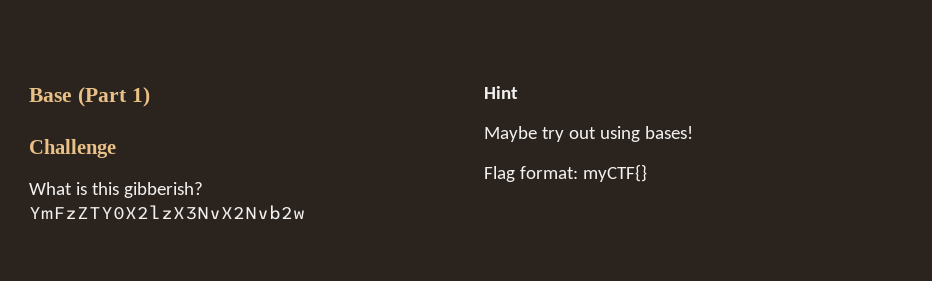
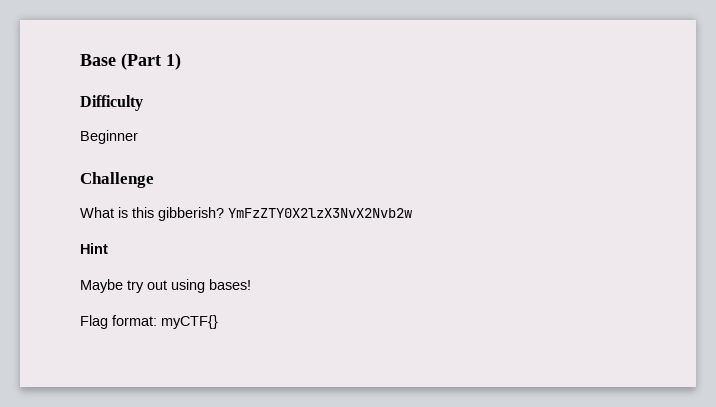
(150, 97) none -> [80,95,143,111] [80,130,138,144] // Difficulty // Beginner

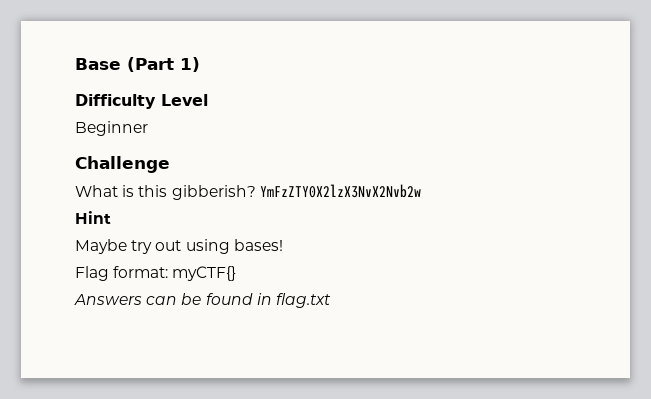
(143, 103) none -> [161,94,208,106] Level
(218, 322) none -> [74,293,331,308] // Answers can be found in flag.txt

